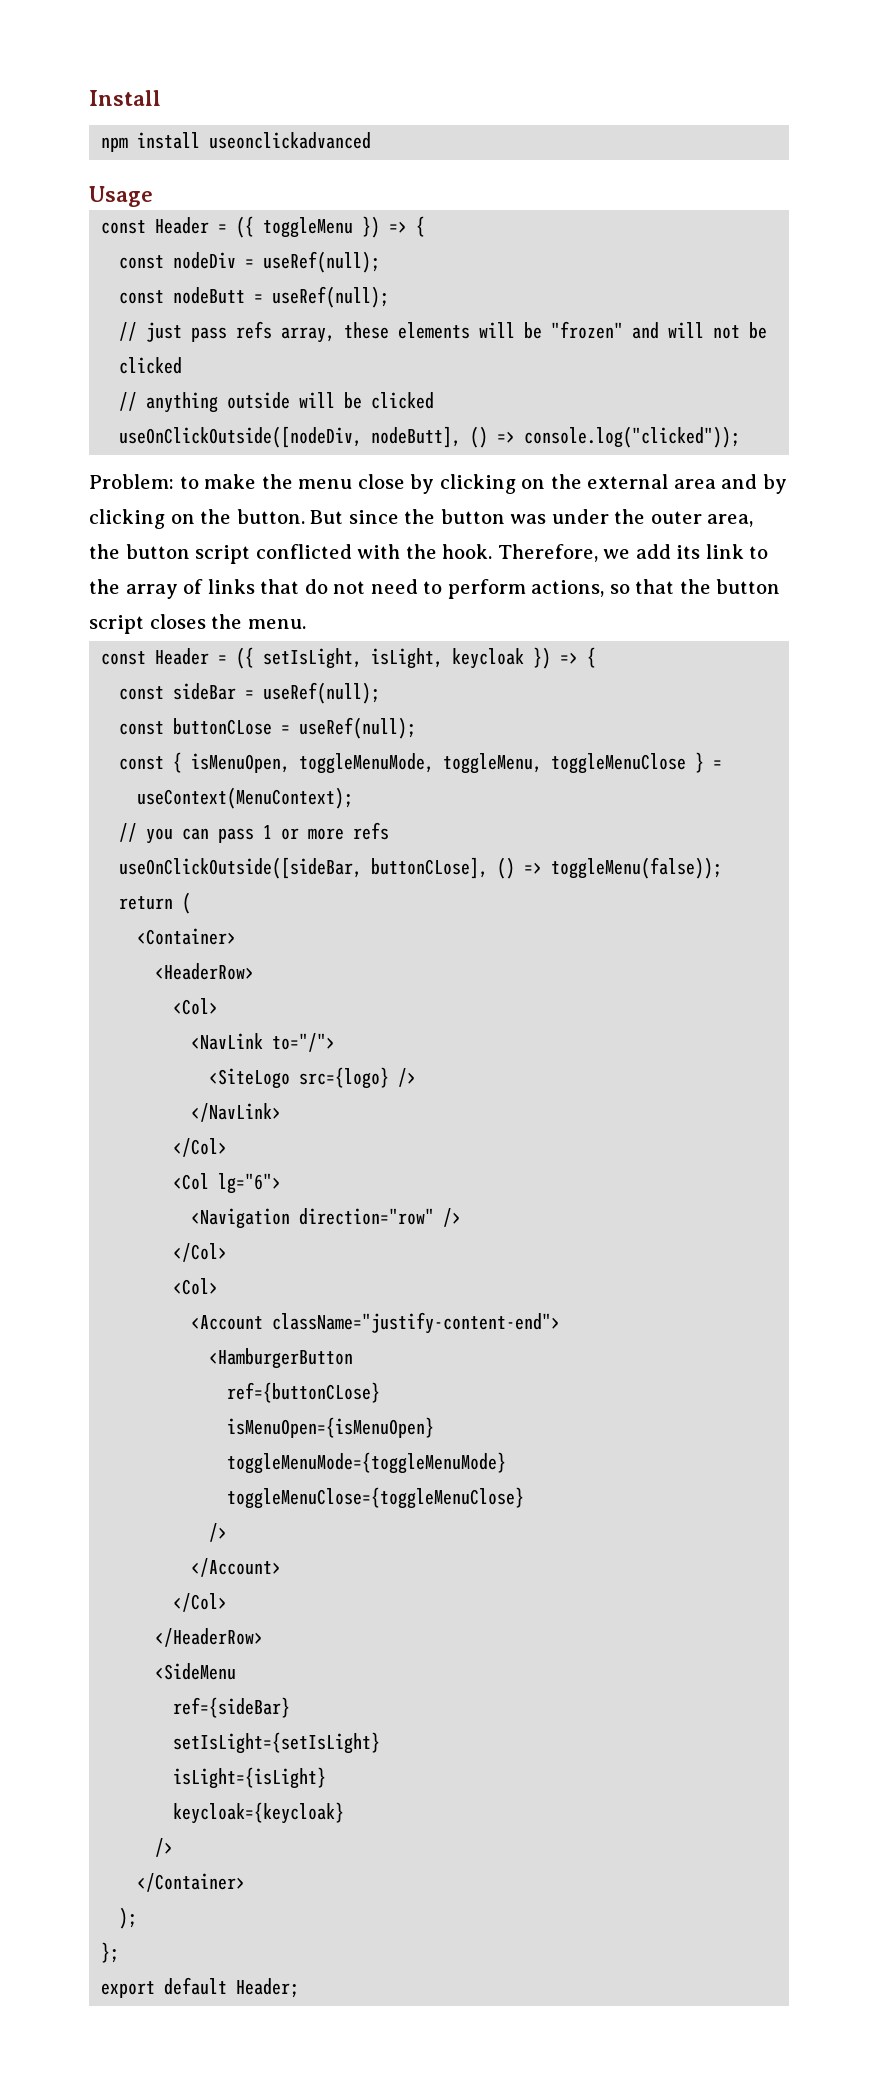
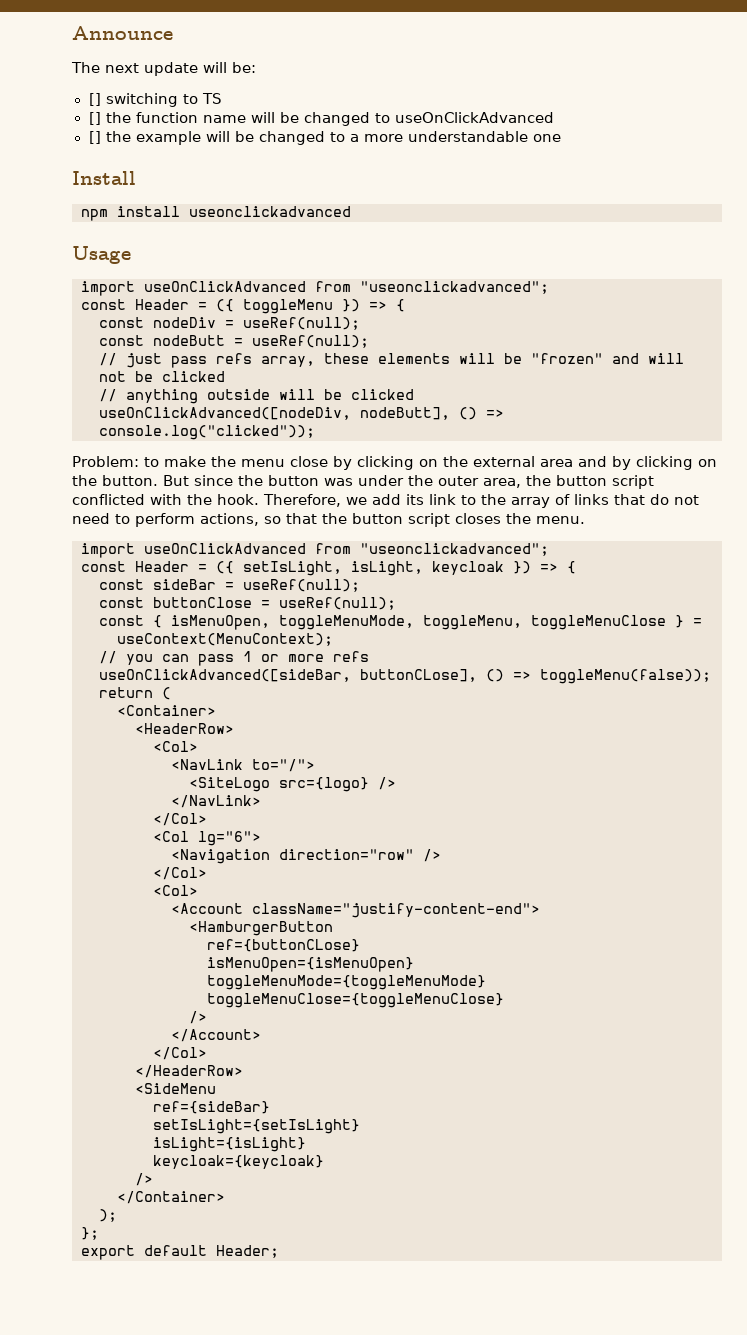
(89, 98) none -> [72,26,173,40] [71,62,256,76] [88,93,222,107] [88,112,554,126] [88,131,561,145] Announce // The next update will be: // [] switching to TS // [] the function name will be changed to useOnClickAdvanced // [] the example will be changed to a more understandable one //
(153, 196) none -> [81,281,549,296] // import useOnClickAdvanced from "useonclickadvanced";
[119,426,363,448] useOnClickOutside([nodeDiv, -> [99,407,351,420] useOnClickAdvanced([nodeDiv,
(306, 624) none -> [81,543,549,558] // import useOnClickAdvanced from "useonclickadvanced";
[173,718,273,735] buttonCLose -> [153,597,252,608] buttonClose
[119,857,363,879] useOnClickOutside([sideBar, -> [99,669,351,682] useOnClickAdvanced([sideBar,

